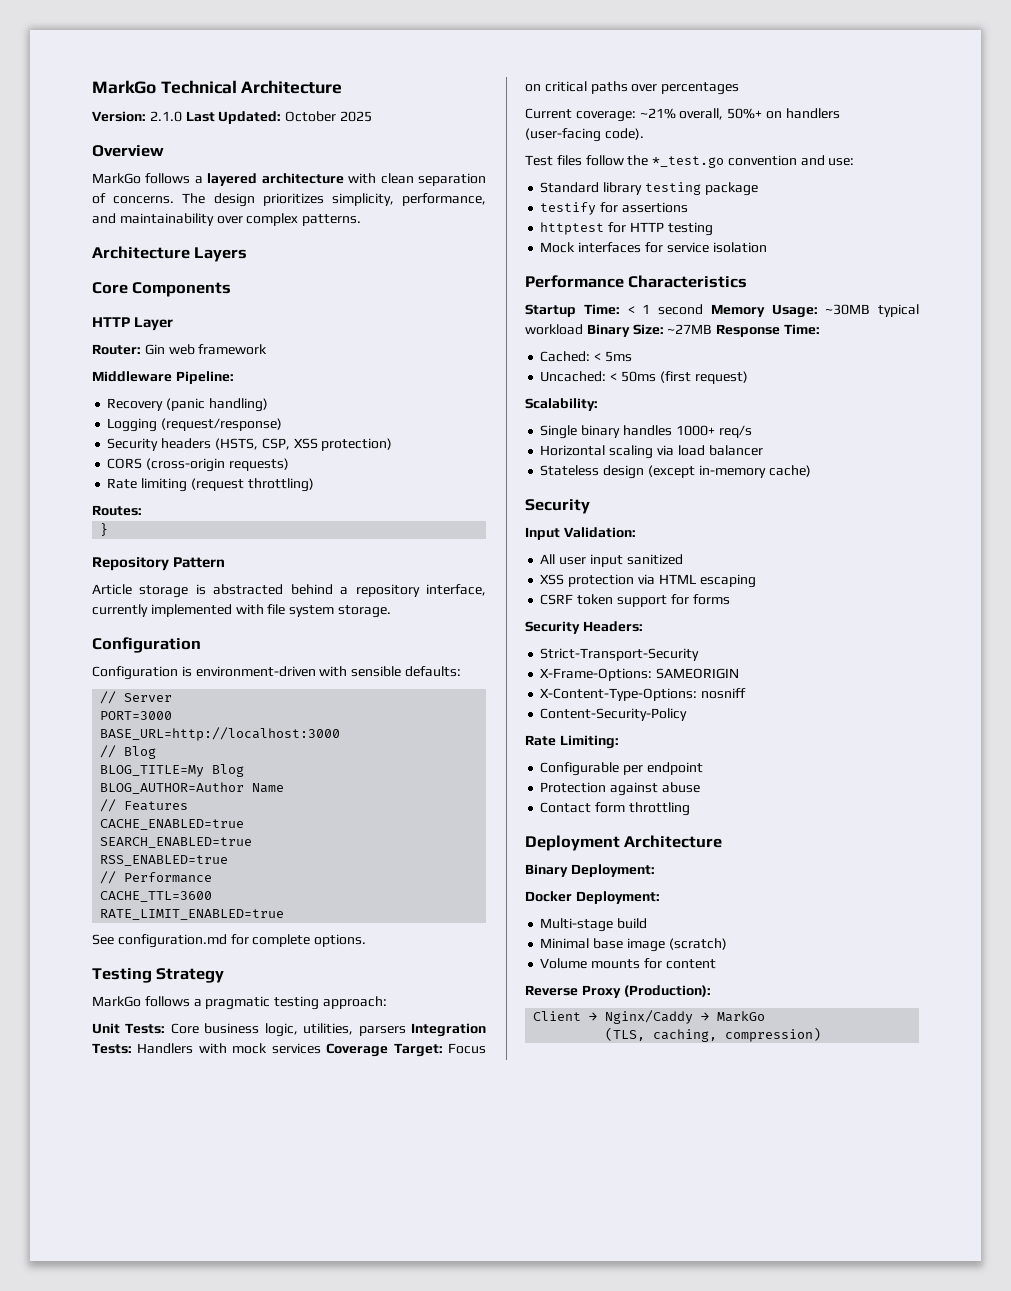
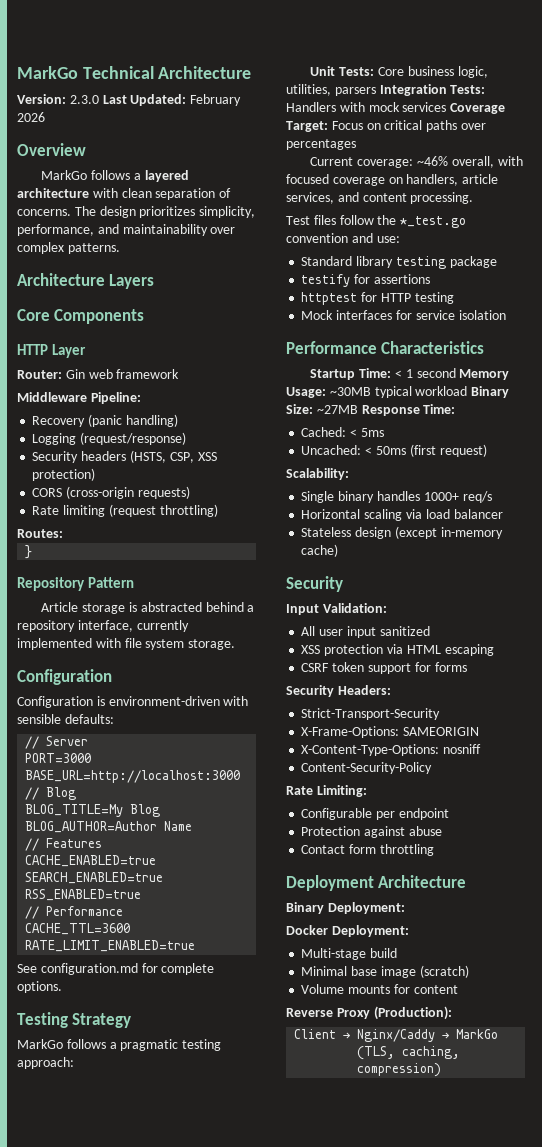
[149,111,182,122] 2.1.0 -> [69,95,99,104] 2.3.0
[285,111,372,122] October 2025 -> [190,94,242,106] [17,112,45,122] February 2026
[639,108,840,120] [525,128,644,142] ~21% overall, 50%+ on handlers (user-facing code). -> [417,156,523,168] [286,174,499,186] [286,192,474,204] ~46% overall, with focused coverage on handlers, article services, and content processing.

